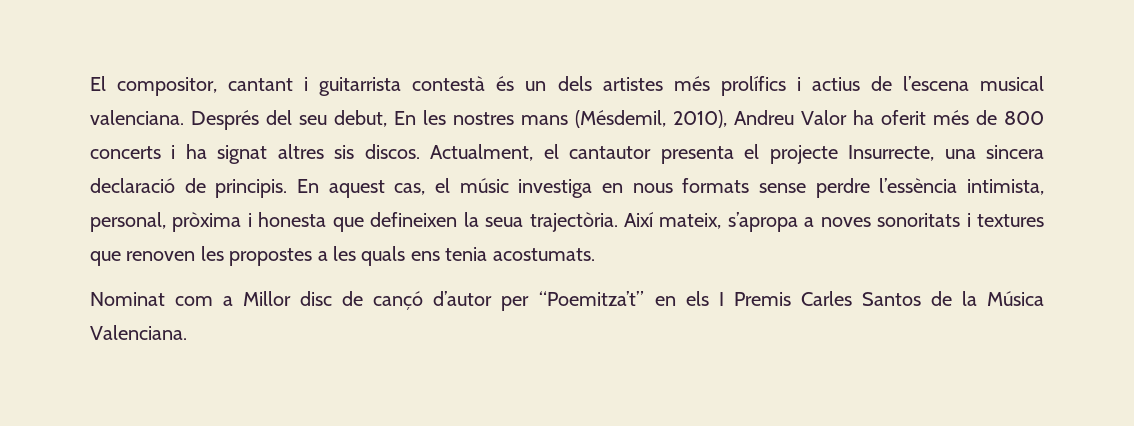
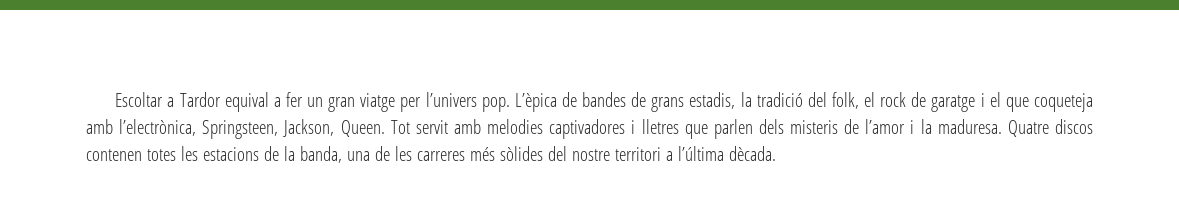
[90,76,1044,96] [90,110,1045,130] [90,144,1044,164] [90,178,1044,198] [90,212,1044,232] [90,246,595,266] [90,291,1044,311] [90,325,187,340] El compositor, cantant i guitarrista contestà és un dels artistes més prolífics i actius de l’escena musical valenciana. Després del seu debut, En les nostres mans (Mésdemil, 2010), Andreu Valor ha oferit més de 800 concerts i ha signat altres sis discos. Actualment, el cantautor presenta el projecte Insurrecte, una sincera declaració de principis. En aquest cas, el músic investiga en nous formats sense perdre l’essència intimista, personal, pròxima i honesta que defineixen la seua trajectòria. Així mateix, s’apropa a noves sonoritats i textures que renoven les propostes a les quals ens tenia acostumats. // Nominat com a Millor disc de cançó d’autor per “Poemitza’t” en els I Premis Carles Santos de la Música Valenciana. -> [115,92,1094,112] [86,119,1094,139] [86,146,776,163] Escoltar a Tardor equival a fer un gran viatge per l’univers pop. L’èpica de bandes de grans estadis, la tradició del folk, el rock de garatge i el que coqueteja amb l’electrònica, Springsteen, Jackson, Queen. Tot servit amb melodies captivadores i lletres que parlen dels misteris de l’amor i la maduresa. Quatre discos contenen totes les estacions de la banda, una de les carreres més sòlides del nostre territori a l’última dècada.

